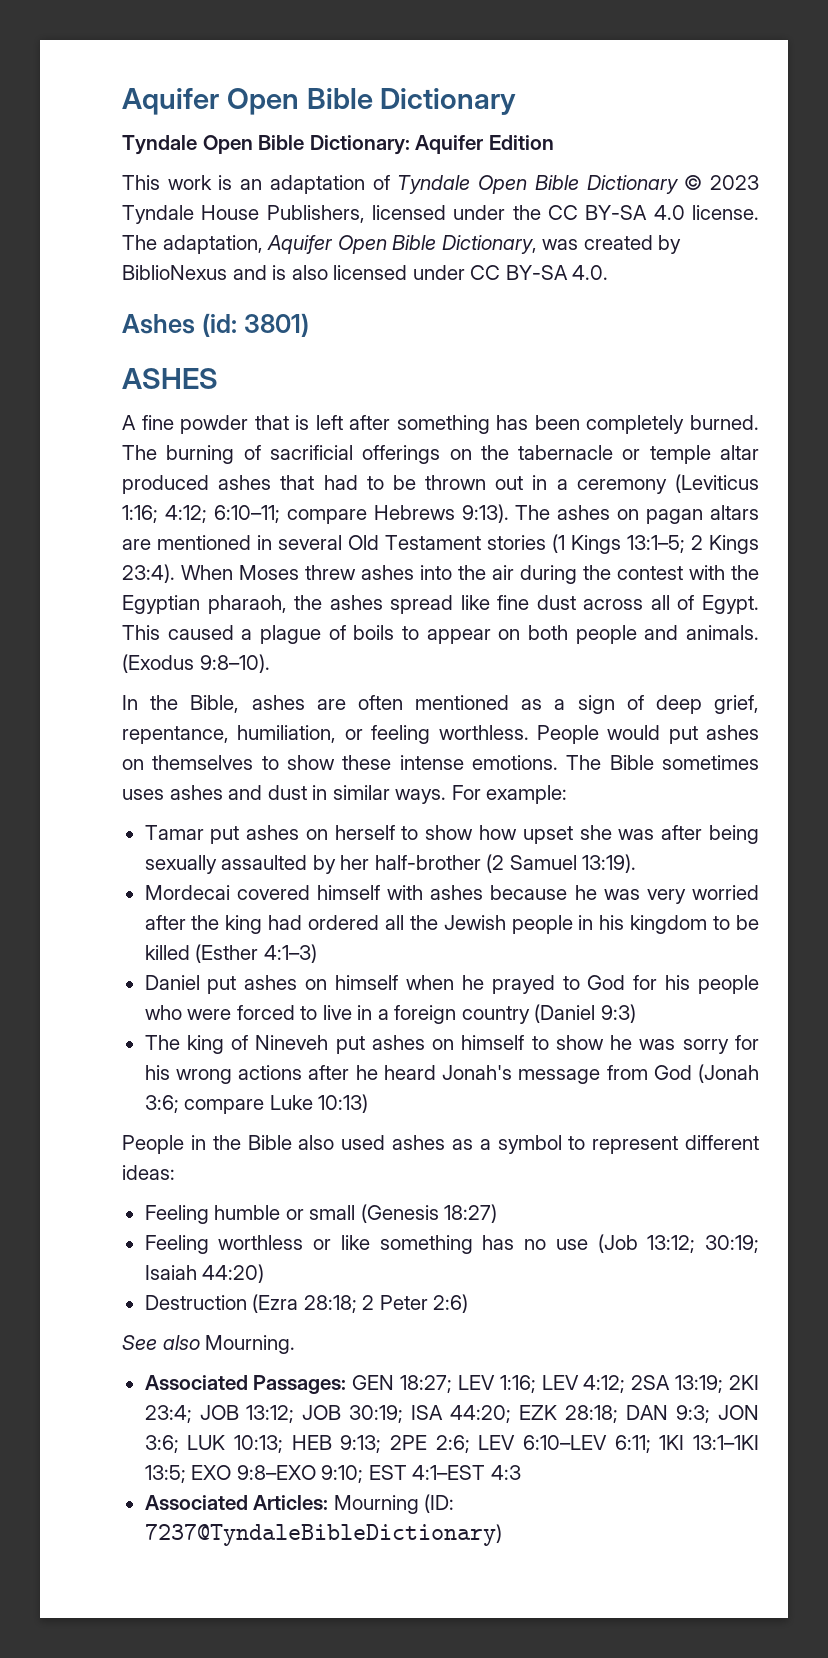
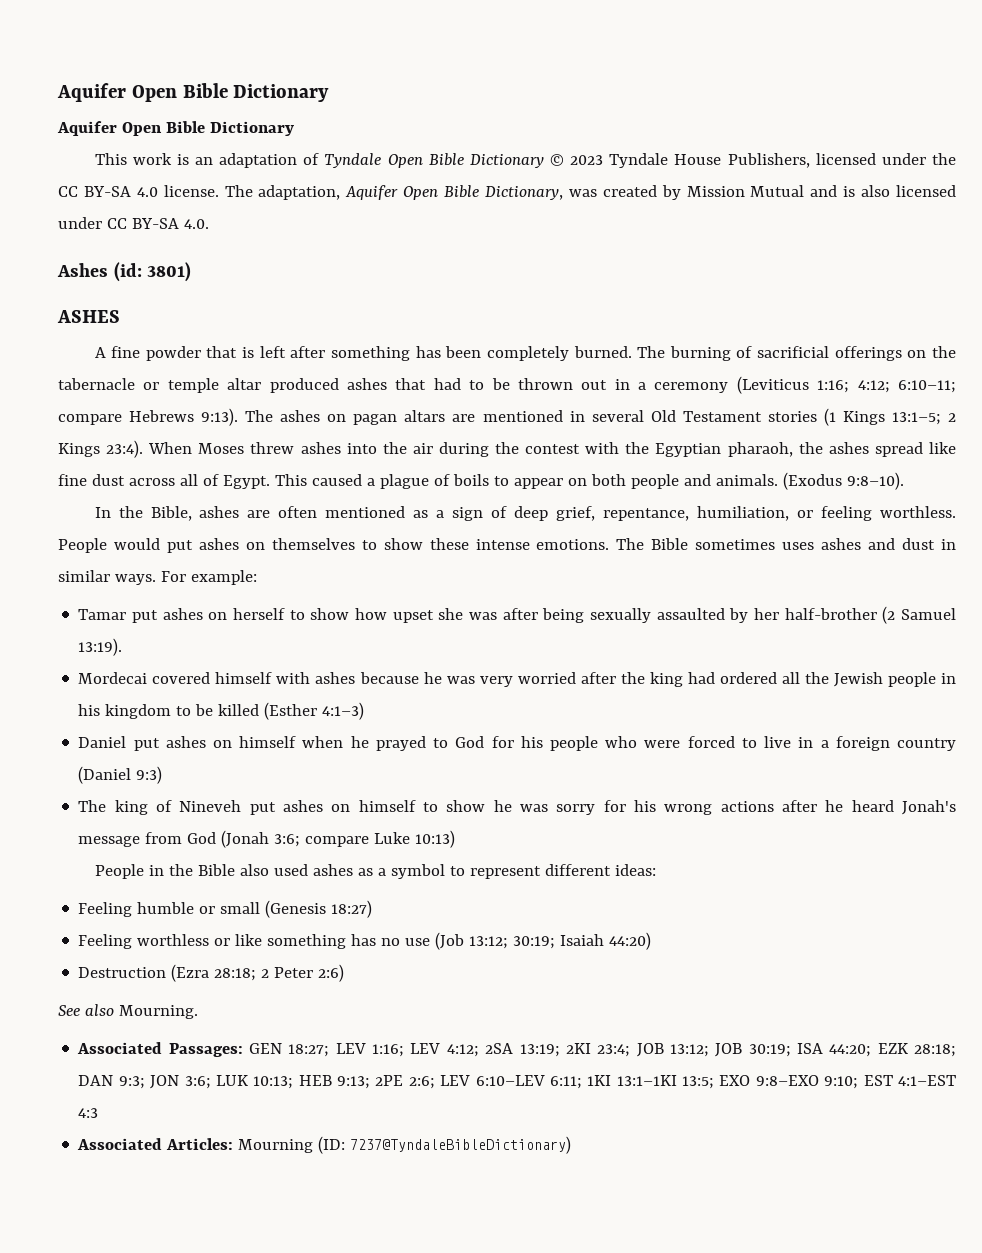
[122,88,517,115] [122,135,554,155] Aquifer Open Bible Dictionary // Tyndale Open Bible Dictionary: Aquifer Edition -> [57,83,330,102] [57,121,294,136] Aquifer Open Bible Dictionary // Aquifer Open Bible Dictionary
[122,265,227,280] BiblioNexus -> [686,185,805,197] Mission Mutual

